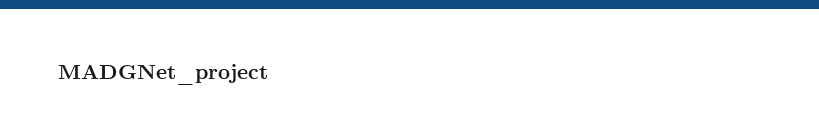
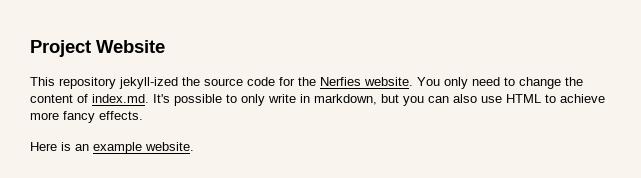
[58,64,268,85] MADGNet_project -> [30,40,165,57] [30,77,583,89] [30,94,605,106] [30,111,143,123] [30,142,194,154] Project Website // This repository jekyll-ized the source code for the Nerfies website. You only need to change the content of index.md. It's possible to only write in markdown, but you can also use HTML to achieve more fancy effects. // Here is an example website.

